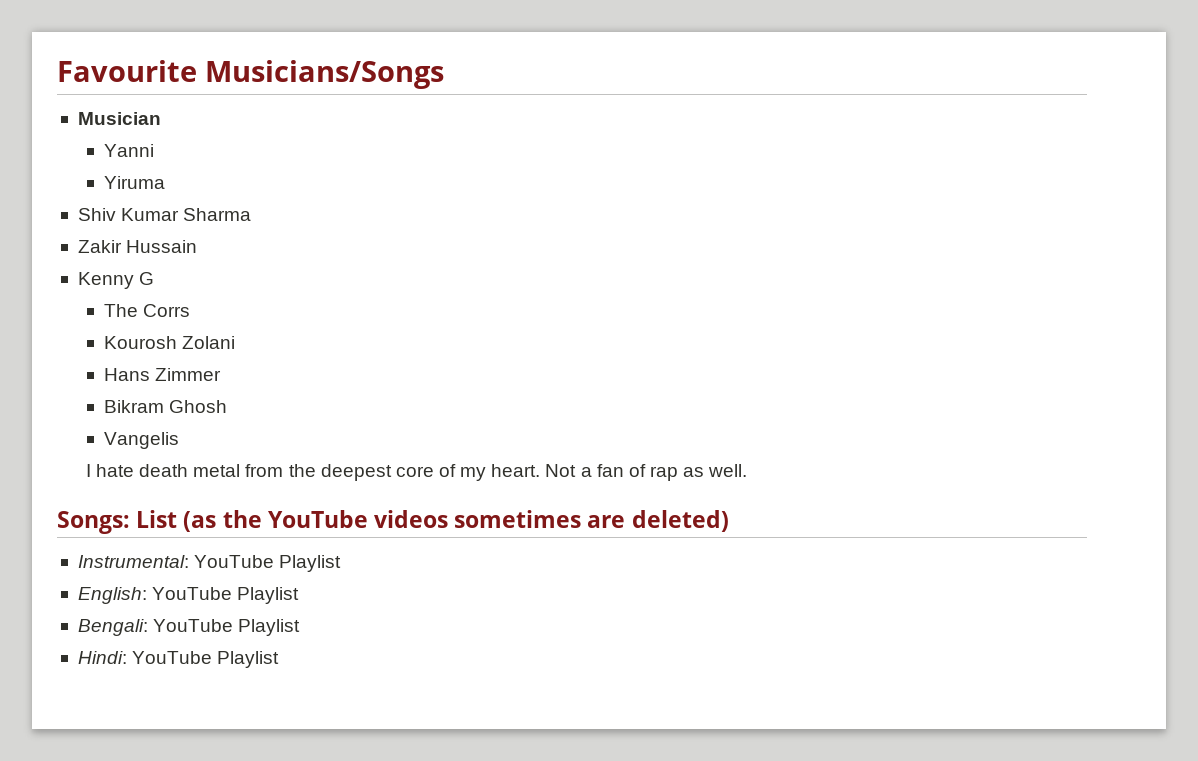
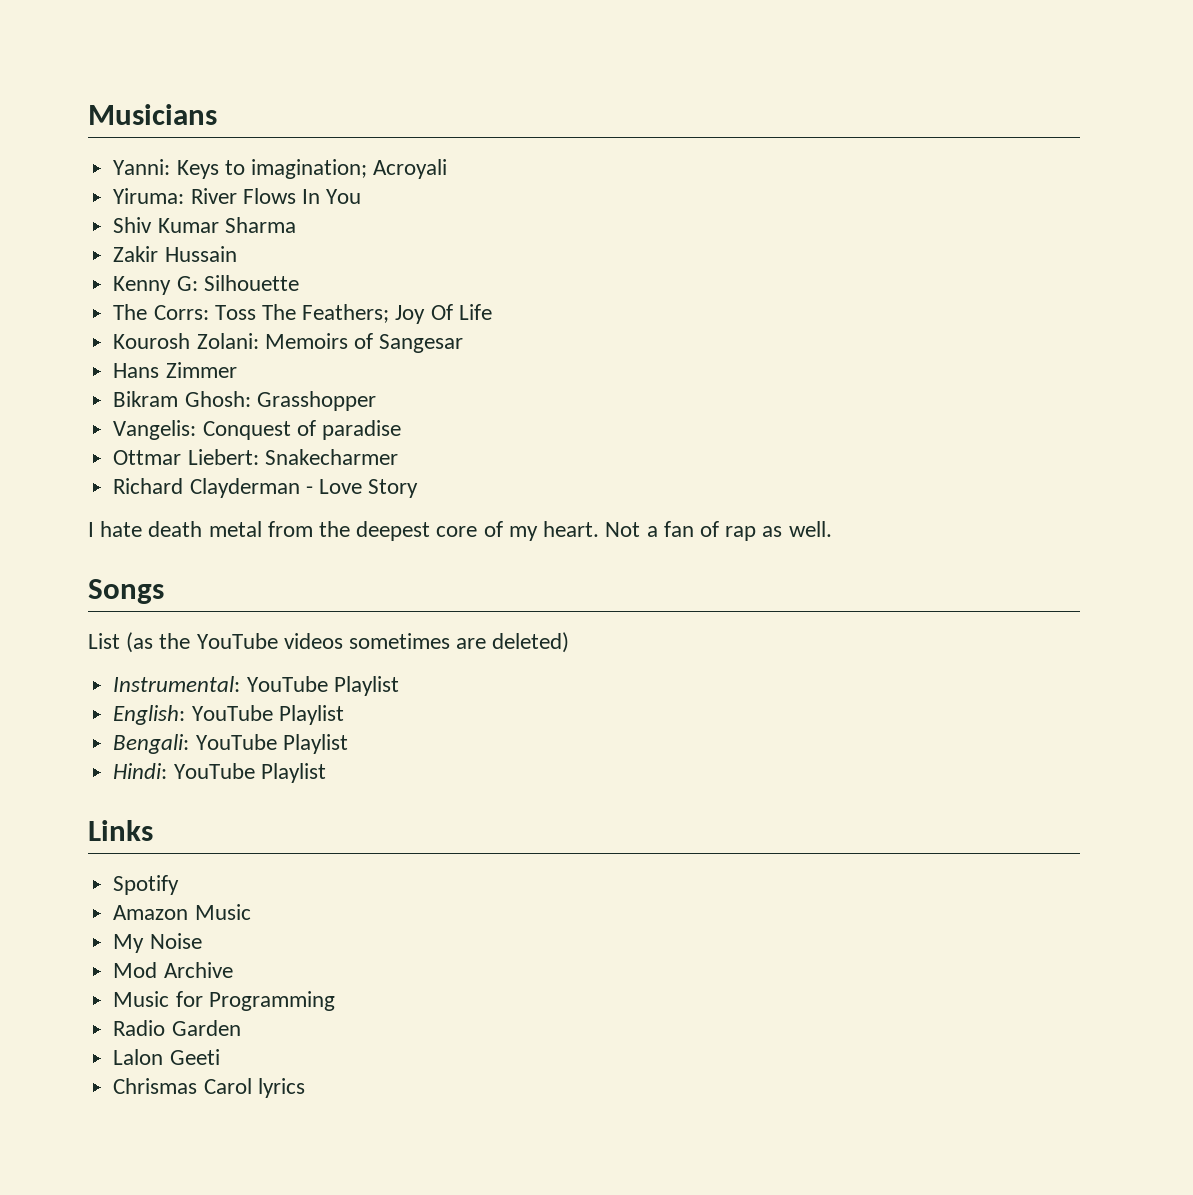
[57,60,444,89] [77,112,161,125] [103,144,154,157] [103,176,165,189] Favourite Musicians/Songs // Musician // Yanni // Yiruma -> [88,104,217,125] [113,159,448,179] [113,188,362,204] Musicians // Yanni: Keys to imagination; Acroyali // Yiruma: River Flows In You
[139,272,155,285] [103,304,191,317] [103,336,236,349] [103,368,222,381] [103,400,228,413] [103,432,179,449] G // The Corrs // Kourosh Zolani // Hans Zimmer // Bikram Ghosh // Vangelis -> [176,275,299,291] [113,304,492,324] [113,333,464,353] [113,362,237,378] [113,391,376,411] [113,420,401,440] [113,449,398,465] [113,478,419,498] G: Silhouette // The Corrs: Toss The Feathers; Joy Of Life // Kourosh Zolani: Memoirs of Sangesar // Hans Zimmer // Bikram Ghosh: Grasshopper // Vangelis: Conquest of paradise // Ottmar Liebert: Snakecharmer // Richard Clayderman - Love Story
[57,511,130,534] Songs: -> [88,579,164,604] Songs //
(280, 659) none -> [88,820,153,841] [113,875,180,895] [113,904,251,920] [113,933,202,953] [113,962,233,978] [113,991,335,1011] [113,1020,241,1036] [113,1049,220,1065] [113,1078,305,1098] // Links // Spotify // Amazon Music // My Noise // Mod Archive // Music for Programming // Radio Garden // Lalon Geeti // Chrismas Carol lyrics

